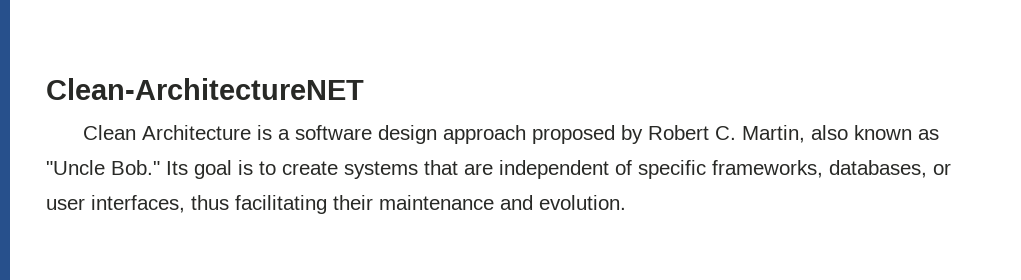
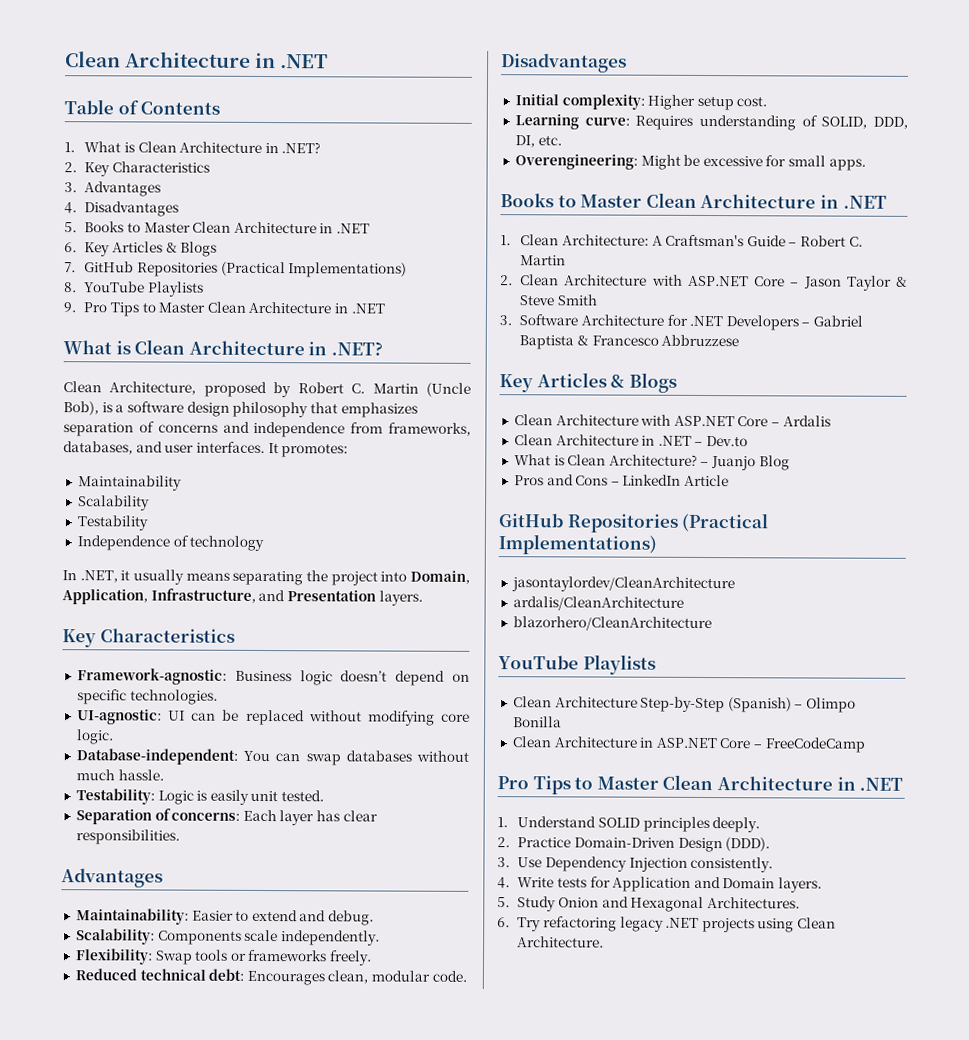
[46,78,364,100] [82,125,939,144] [46,160,951,179] [46,195,626,214] Clean-ArchitectureNET // Clean Architecture is a software design approach proposed by Robert C. Martin, also known as "Uncle Bob." Its goal is to create systems that are independent of specific frameworks, databases, or user interfaces, thus facilitating their maintenance and evolution. -> [65,51,329,69] [64,99,221,115] [64,141,322,154] [64,161,210,177] [64,181,162,197] [64,201,180,217] [64,221,371,234] [64,241,218,257] [64,261,408,278] [64,281,204,297] [63,301,385,317] [63,339,383,356] [63,381,472,398] [63,401,418,418] [63,421,471,438] [63,441,349,458] [77,475,182,491] [77,495,150,511] [76,515,149,531] [76,535,265,552] [62,569,471,586] [62,588,423,606] [62,628,235,648] [76,668,470,686] [76,689,218,705] [76,709,470,726] [75,729,114,745] [75,748,469,766] [75,769,164,781] [75,788,325,805] [75,808,378,826] [75,829,180,845] [61,868,163,888] [75,908,375,926] [75,928,380,946] [74,948,373,966] [74,968,467,986] [501,53,627,73] [514,94,768,111] [514,114,908,131] [514,135,562,148] [514,154,866,171] [500,192,887,209] [500,234,863,247] [520,255,567,266] [500,274,908,291] [519,294,598,306] [499,314,864,331] [519,334,740,350] [499,372,677,393] [513,414,831,427] [513,434,749,447] [513,454,790,471] [513,474,730,487] [498,512,770,533] [498,534,657,555] [510,576,735,593] [512,596,684,611] [512,616,712,632] [498,654,656,675] [512,696,857,713] [512,716,562,728] [511,736,866,753] [497,774,904,795] [497,816,761,833] [497,837,771,853] [497,856,774,873] [497,876,823,893] [497,896,800,913] [497,916,837,933] [517,936,605,948] Clean Architecture in .NET // Table of Contents // 1. What is Clean Architecture in .NET? // 2. Key Characteristics // 3. Advantages // 4. Disadvantages // 5. Books to Master Clean Architecture in .NET // 6. Key Articles & Blogs // 7. GitHub Repositories (Practical Implementations) // 8. YouTube Playlists // 9. Pro Tips to Master Clean Architecture in .NET // What is Clean Architecture in .NET? // Clean Architecture, proposed by Robert C. Martin (Uncle Bob), is a software design philosophy that emphasizes separation of concerns and independence from frameworks, databases, and user interfaces. It promotes: // Maintainability // Scalability // Testability // Independence of technology // In .NET, it usually means separating the project into Domain, Application, Infrastructure, and Presentation layers. // Key Characteristics // Framework-agnostic: Business logic doesn’t depend on specific technologies. // UI-agnostic: UI can be replaced without modifying core logic. // Database-independent: You can swap databases without much hassle. // Testability: Logic is easily unit tested. // Separation of concerns: Each layer has clear responsibilities. // Advantages // Maintainability: Easier to extend and debug. // Scalability: Components scale independently. // Flexibility: Swap tools or frameworks freely. // Reduced technical debt: Encourages clean, modular code. // Disadvantages // Initial complexity: Higher setup cost. // Learning curve: Requires understanding of SOLID, DDD, DI, etc. // Overengineering: Might be excessive for small apps. // Books to Master Clean Architecture in .NET // 1. Clean Architecture: A Craftsman's Guide – Robert C. Martin // 2. Clean Architecture with ASP.NET Core – Jason Taylor & Steve Smith // 3. Software Architecture for .NET Developers – Gabriel Baptista & Francesco Abbruzzese // Key Articles & Blogs // Clean Architecture with ASP.NET Core – Ardalis // Clean Architecture in .NET – Dev.to // What is Clean Architecture? – Juanjo Blog // Pros and Cons – LinkedIn Article // GitHub Repositories (Practical Implementations) // jasontaylordev/CleanArchitecture // ardalis/CleanArchitecture // blazorhero/CleanArchitecture // YouTube Playlists // Clean Architecture Step-by-Step (Spanish) – Olimpo Bonilla // Clean Architecture in ASP.NET Core – FreeCodeCamp // Pro Tips to Master Clean Architecture in .NET // 1. Understand SOLID principles deeply. // 2. Practice Domain-Driven Design (DDD). // 3. Use Dependency Injection consistently. // 4. Write tests for Application and Domain layers. // 5. Study Onion and Hexagonal Architectures. // 6. Try refactoring legacy .NET projects using Clean Architecture.

